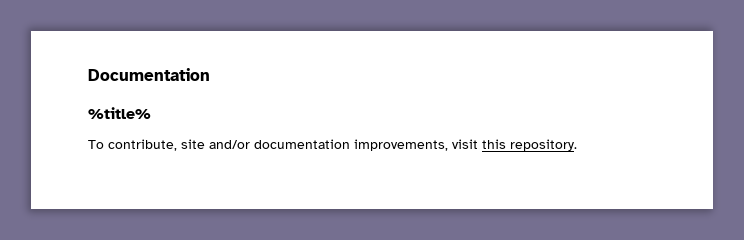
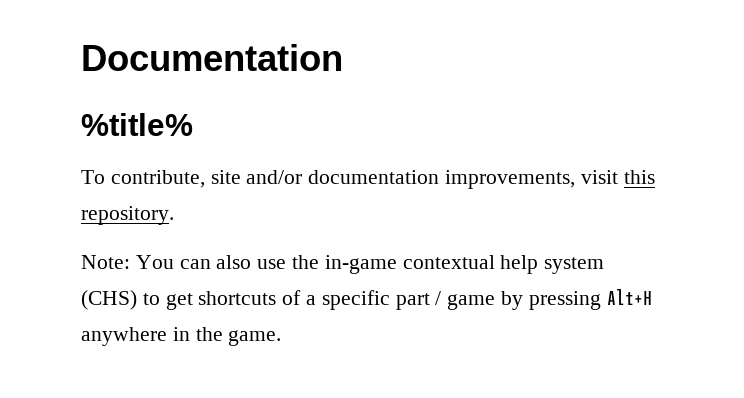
(577, 145) none -> [81,255,605,274] [81,289,652,310] [81,327,282,346] // Note: You can also use the in-game contextual help system (CHS) to get shortcuts of a specific part / game by pressing Alt+H anywhere in the game.

